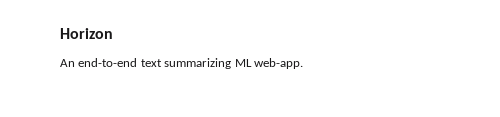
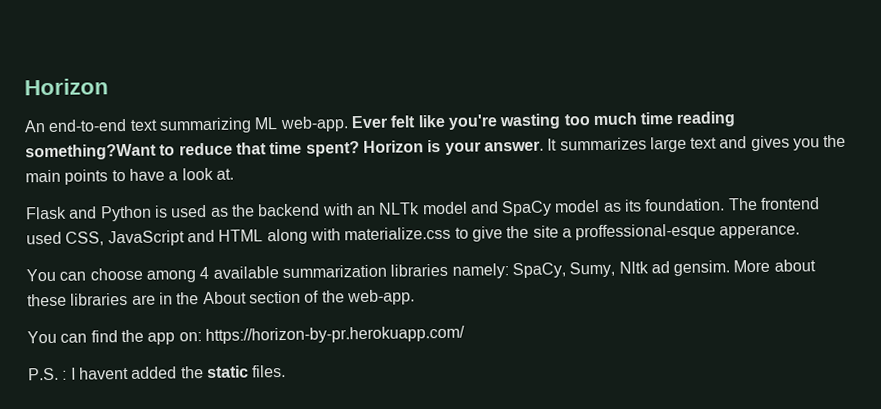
(303, 63) none -> [350,111,737,130] [25,134,847,161] [25,167,234,185] [26,197,821,222] [26,223,801,247] [26,259,816,283] [27,289,415,307] [27,325,465,345] [28,364,287,381] Ever felt like you're wasting too much time reading something?Want to reduce that time spent? Horizon is your answer. It summarizes large text and gives you the main points to have a look at. // Flask and Python is used as the backend with an NLTk model and SpaCy model as its foundation. The frontend used CSS, JavaScript and HTML along with materialize.css to give the site a proffessional-esque apperance. // You can choose among 4 available summarization libraries namely: SpaCy, Sumy, Nltk ad gensim. More about these libraries are in the About section of the web-app. // You can find the app on: https://horizon-by-pr.herokuapp.com/ // P.S. : I havent added the static files.

